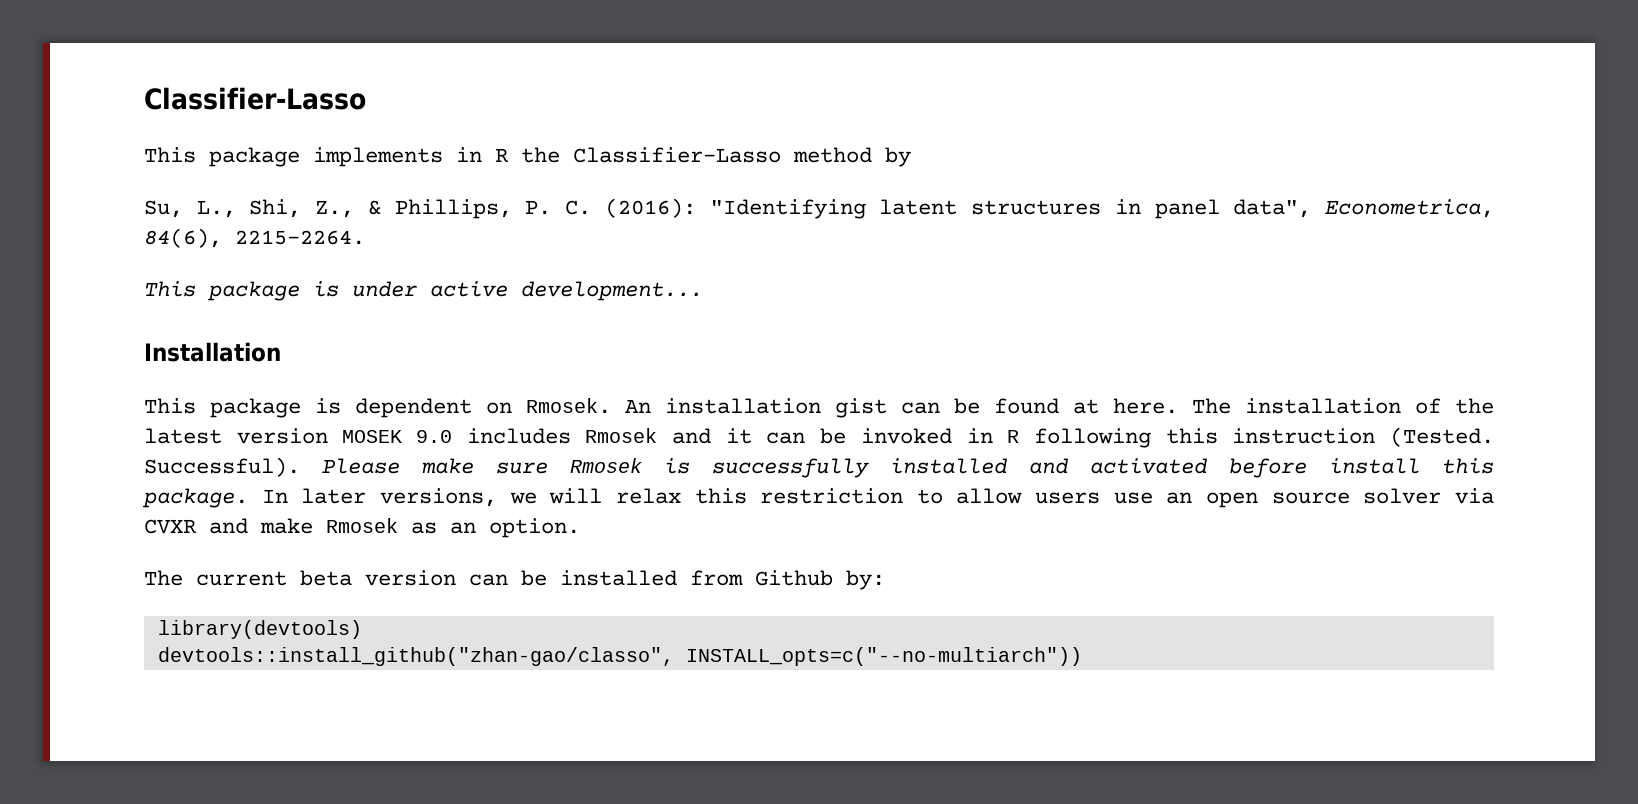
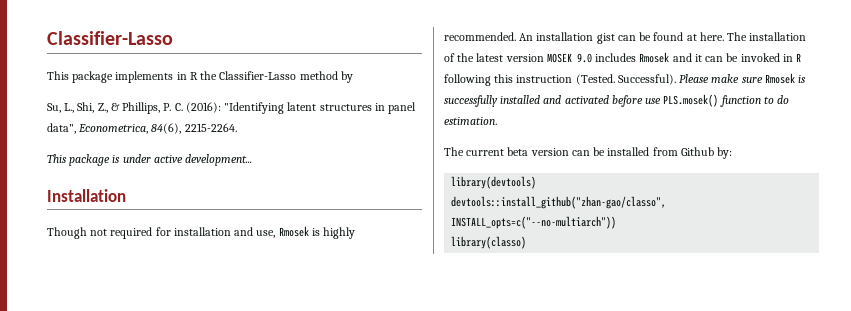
[144,398,611,418] This package is dependent on Rmosek. -> [47,226,356,239] [444,32,516,41] Though not required for installation and use, Rmosek is highly recommended.
[1329,458,1494,474] [142,488,1494,508] [144,518,580,538] install this package. In later versions, we will relax this restriction to allow users use an open source solver via CVXR and make Rmosek as an option. -> [645,94,790,107] [444,117,497,125] use PLS.mosek() function to do estimation.
(1082, 656) none -> [451,236,527,249] // library(classo)

